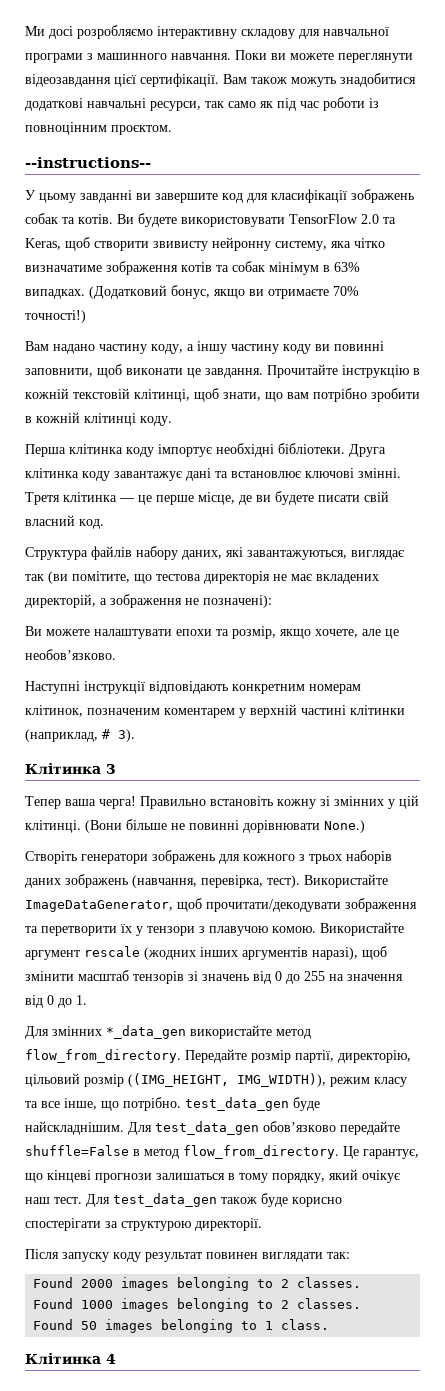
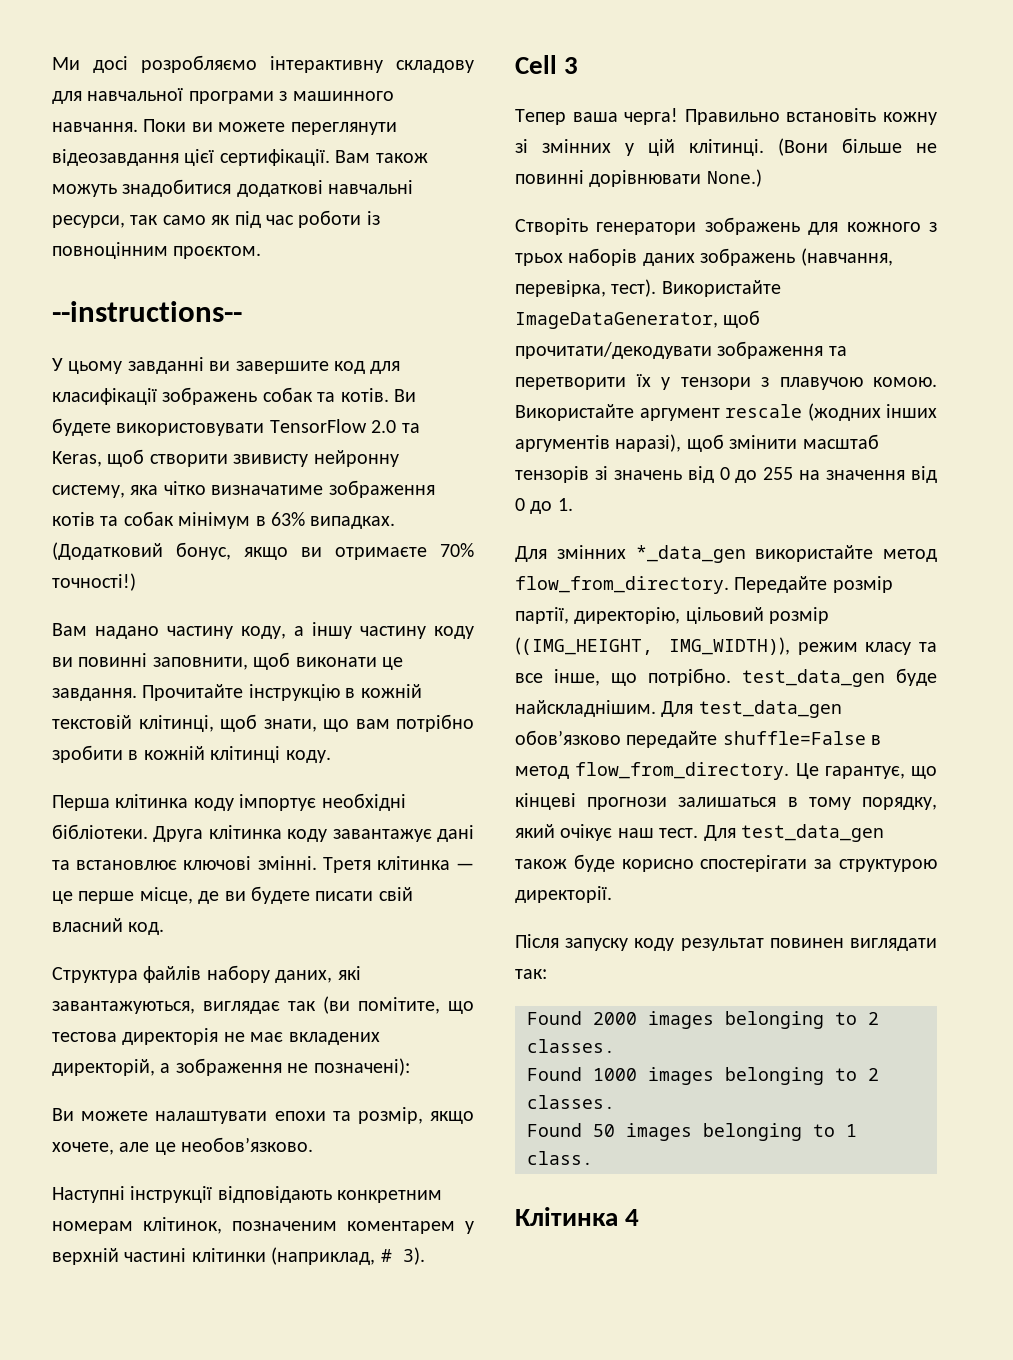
[25,763,101,775] Клітинка -> [515,55,557,74] Cell

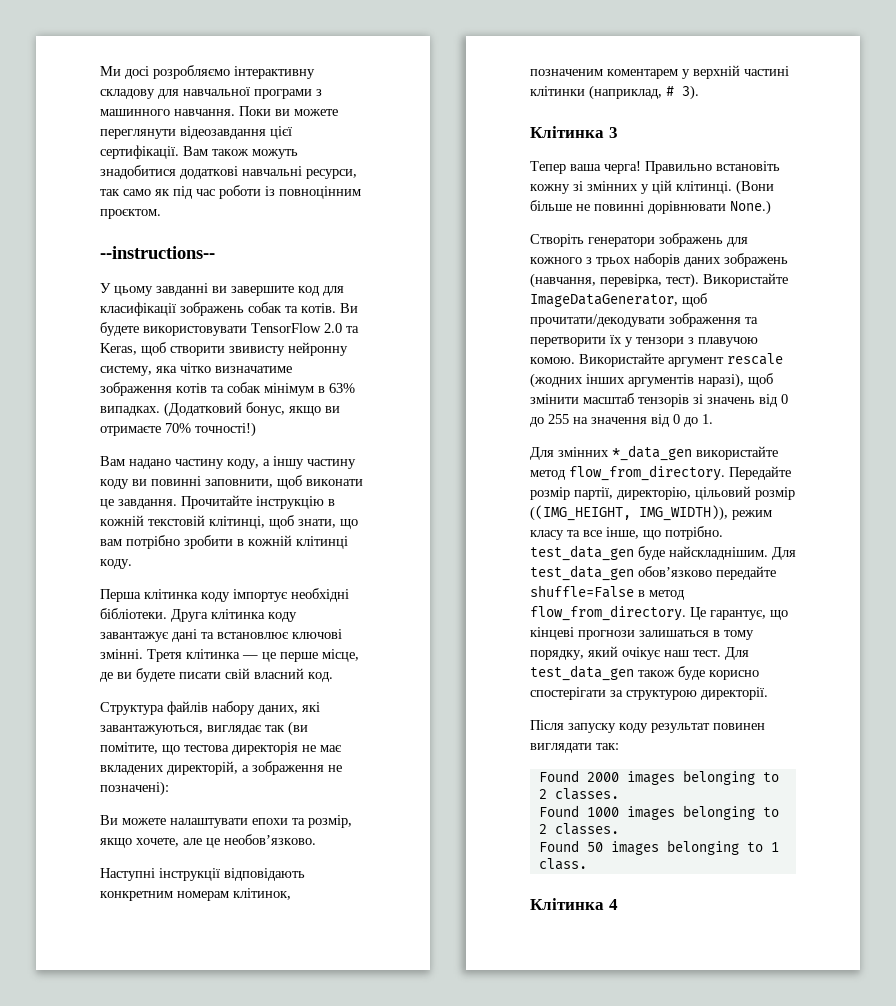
[515,55,557,74] Cell -> [530,126,604,138] Клітинка

